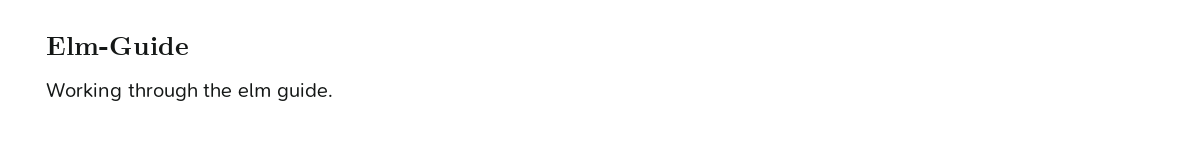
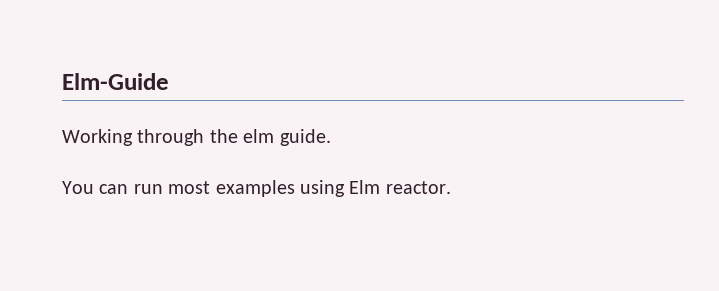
(334, 92) none -> [62,180,451,197] // You can run most examples using Elm reactor.

